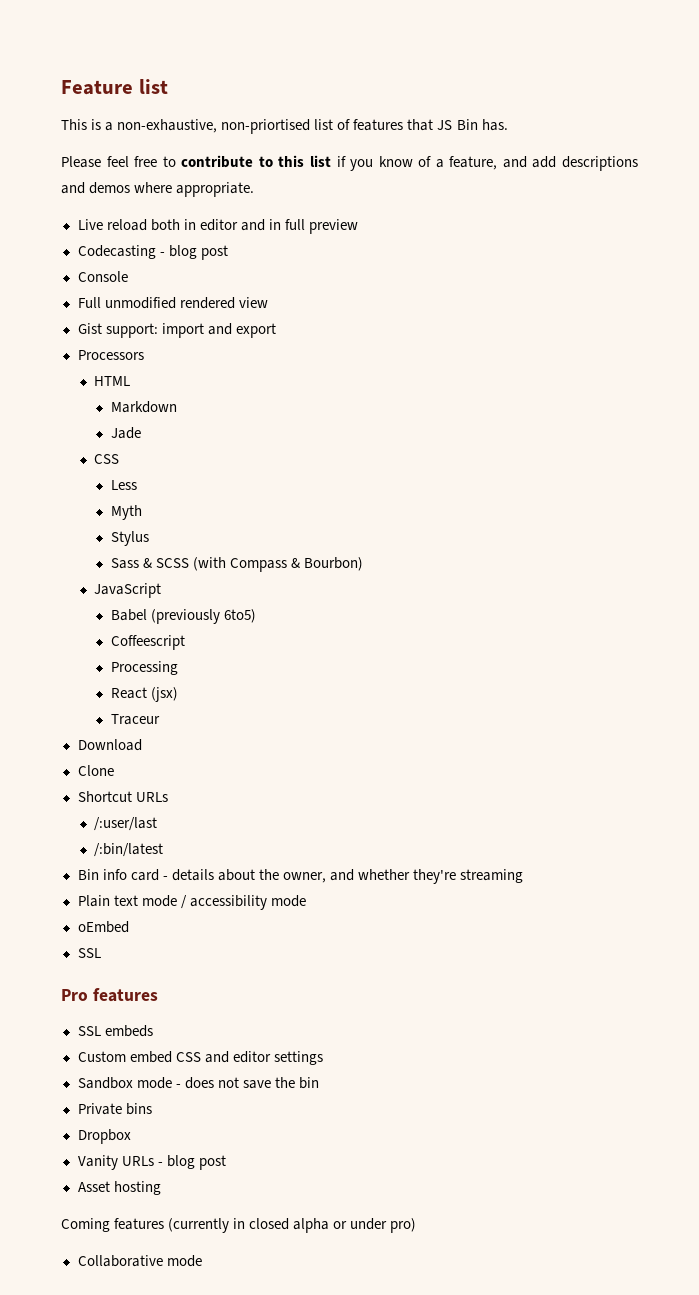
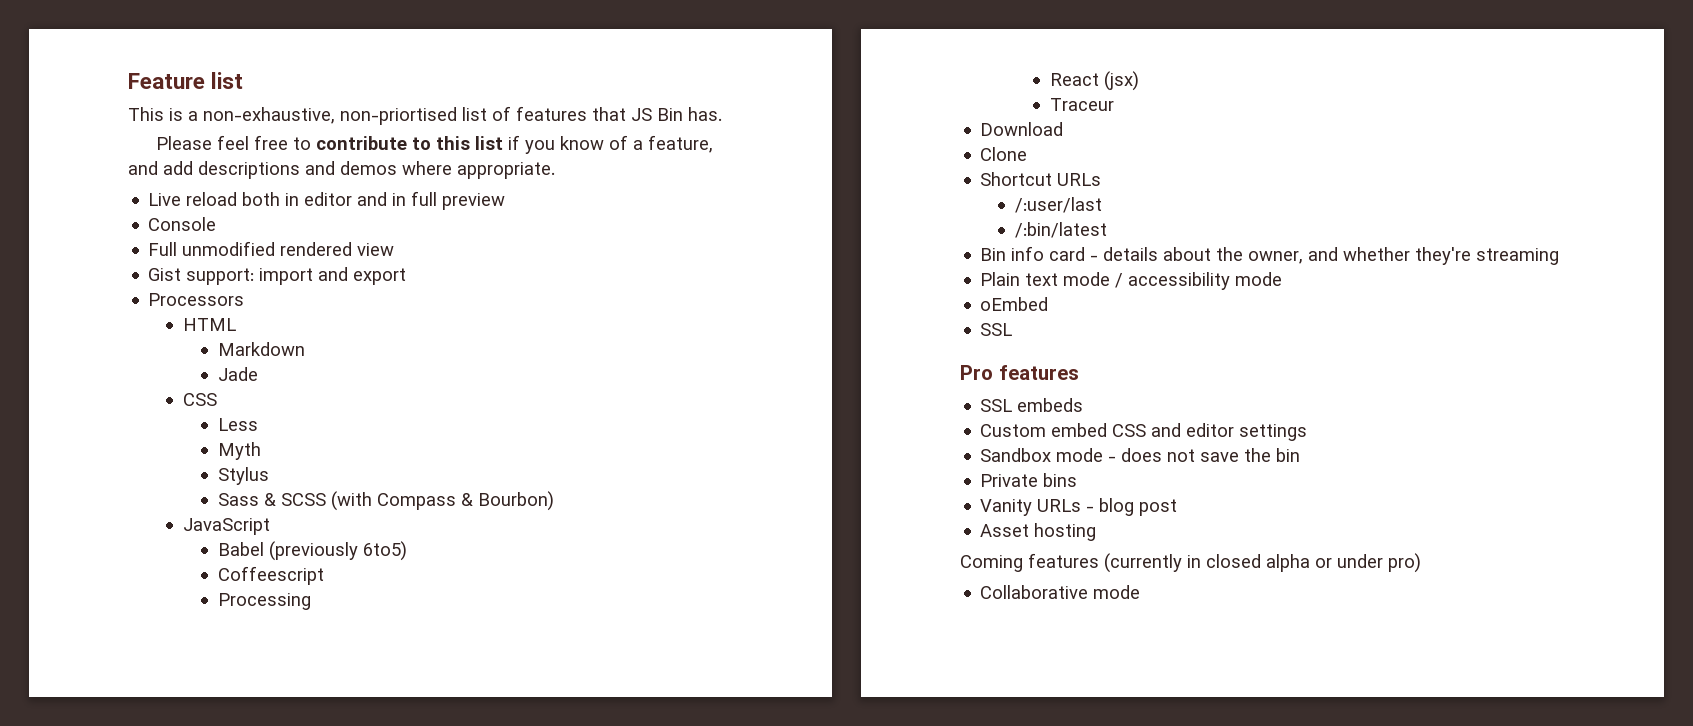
[77,245,228,260] // Codecasting - blog post -> (506, 201) none
[77,1129,131,1144] // Dropbox -> (1078, 480) none

